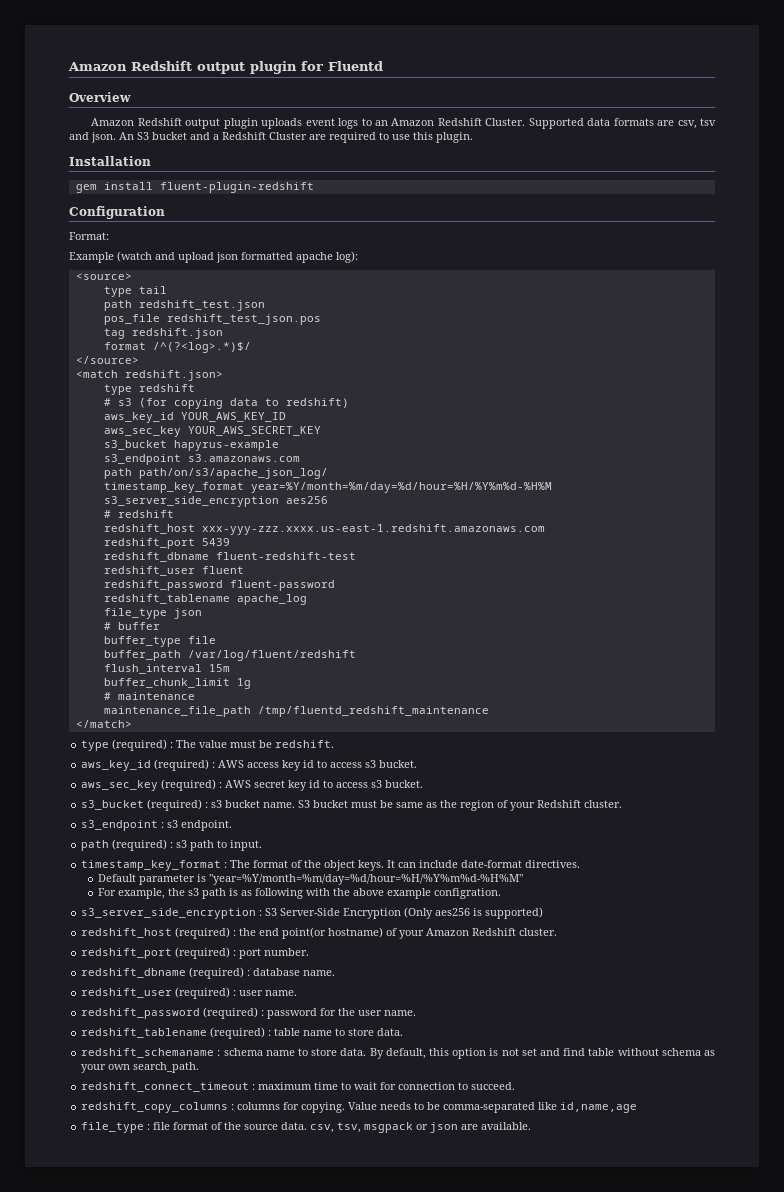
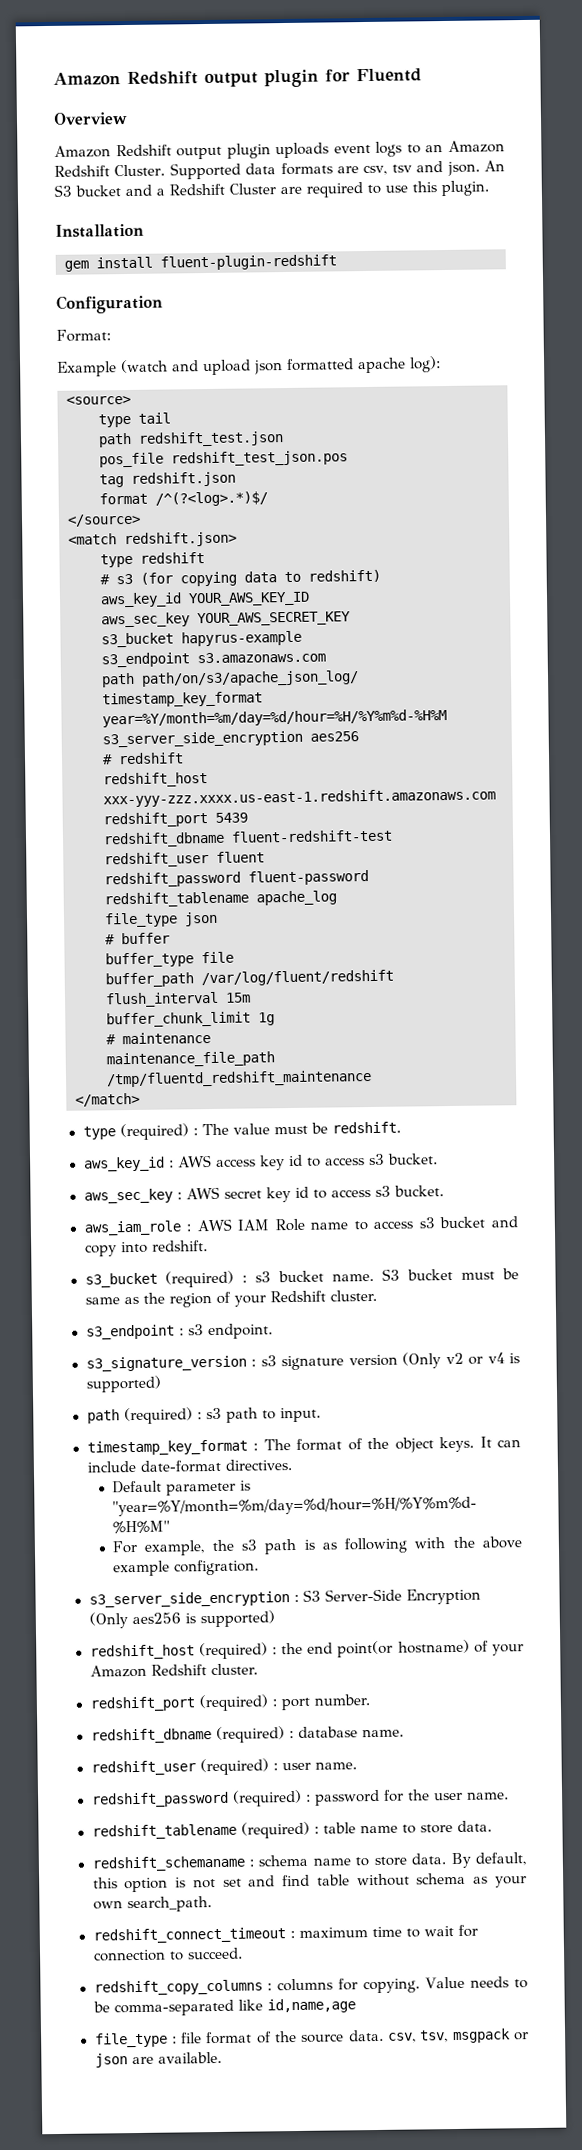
[154,759,210,771] (required) -> (165, 1164) none
[161,779,217,791] (required) -> (173, 1196) none
(424, 784) none -> [83,1216,518,1236] [84,1240,208,1257] // aws_iam_role : AWS IAM Role name to access s3 bucket and copy into redshift.
(233, 825) none -> [85,1352,520,1372] [85,1375,161,1393] // s3_signature_version : s3 signature version (Only v2 or v4 is supported)

